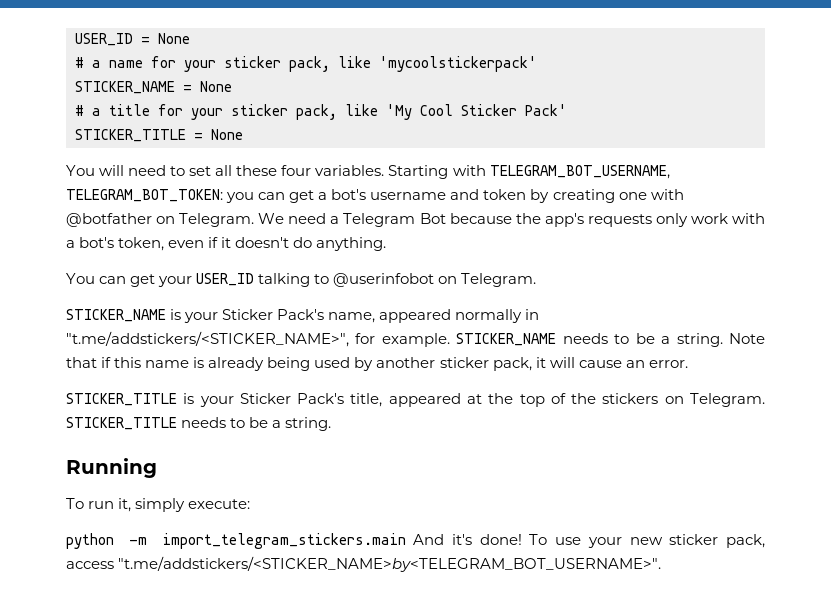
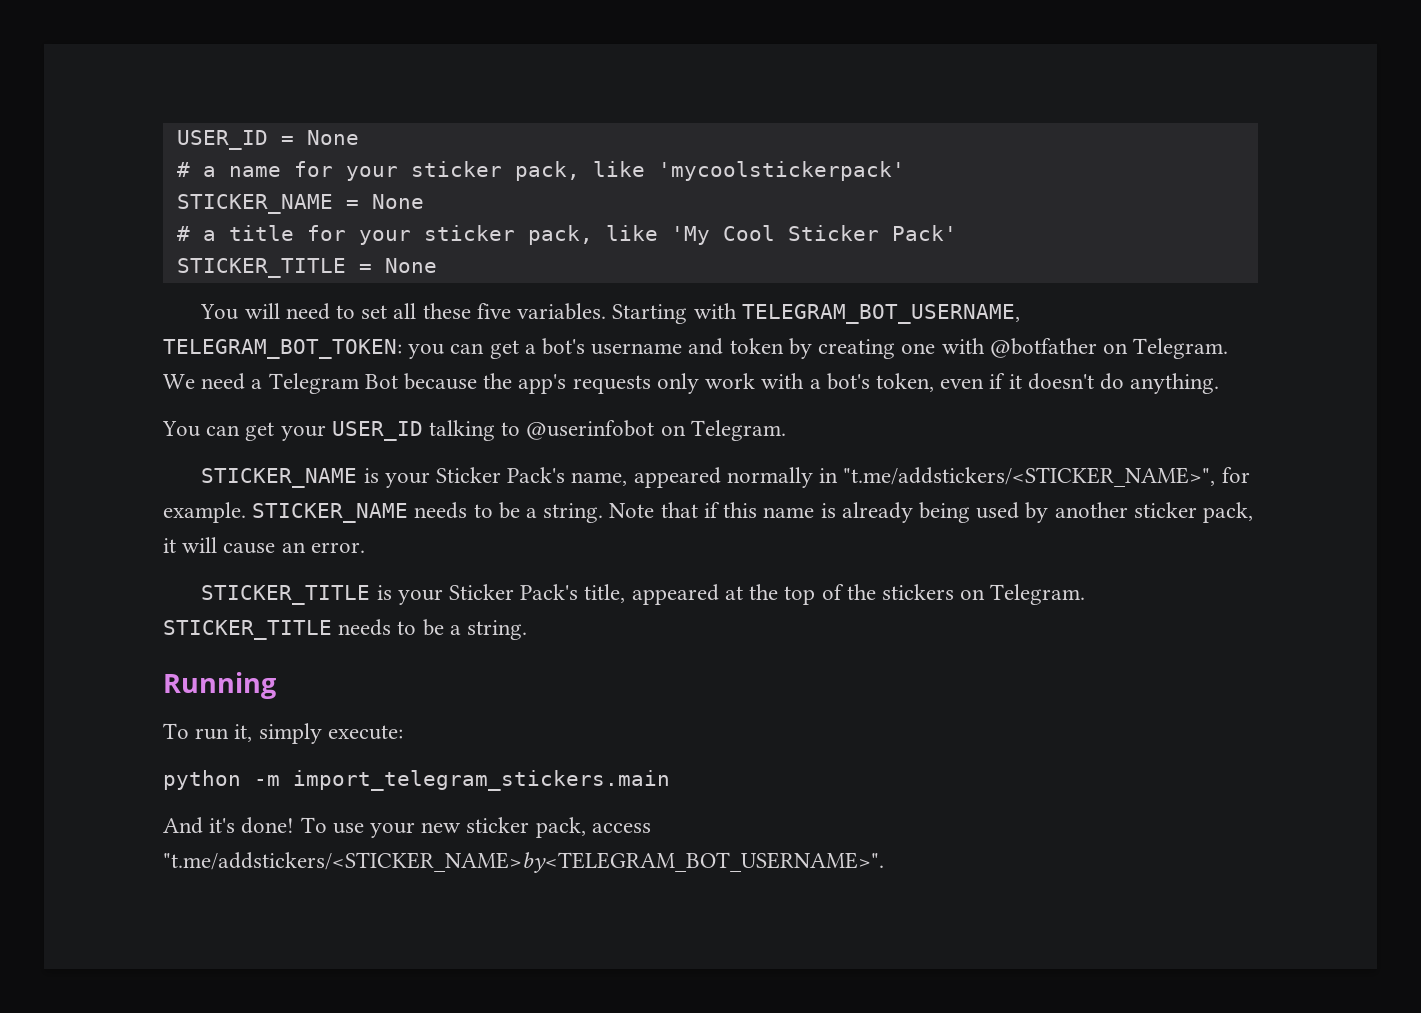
[281,165,312,176] four -> [476,303,511,319] five
(406, 541) none -> (670, 780) //

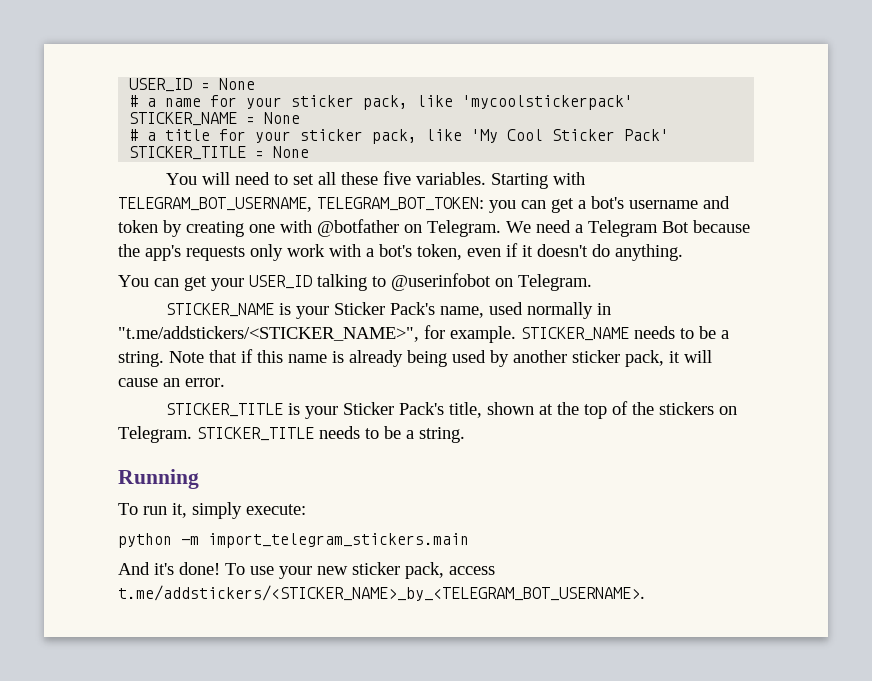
[633,467,721,488] appeared -> [488,302,523,315] used
[631,584,719,605] appeared -> [486,402,534,415] shown
[163,852,884,873] "t.me/addstickers/<STICKER_NAME>by<TELEGRAM_BOT_USERNAME>". -> [118,585,645,601] t.me/addstickers/<STICKER_NAME>_by_<TELEGRAM_BOT_USERNAME>.

